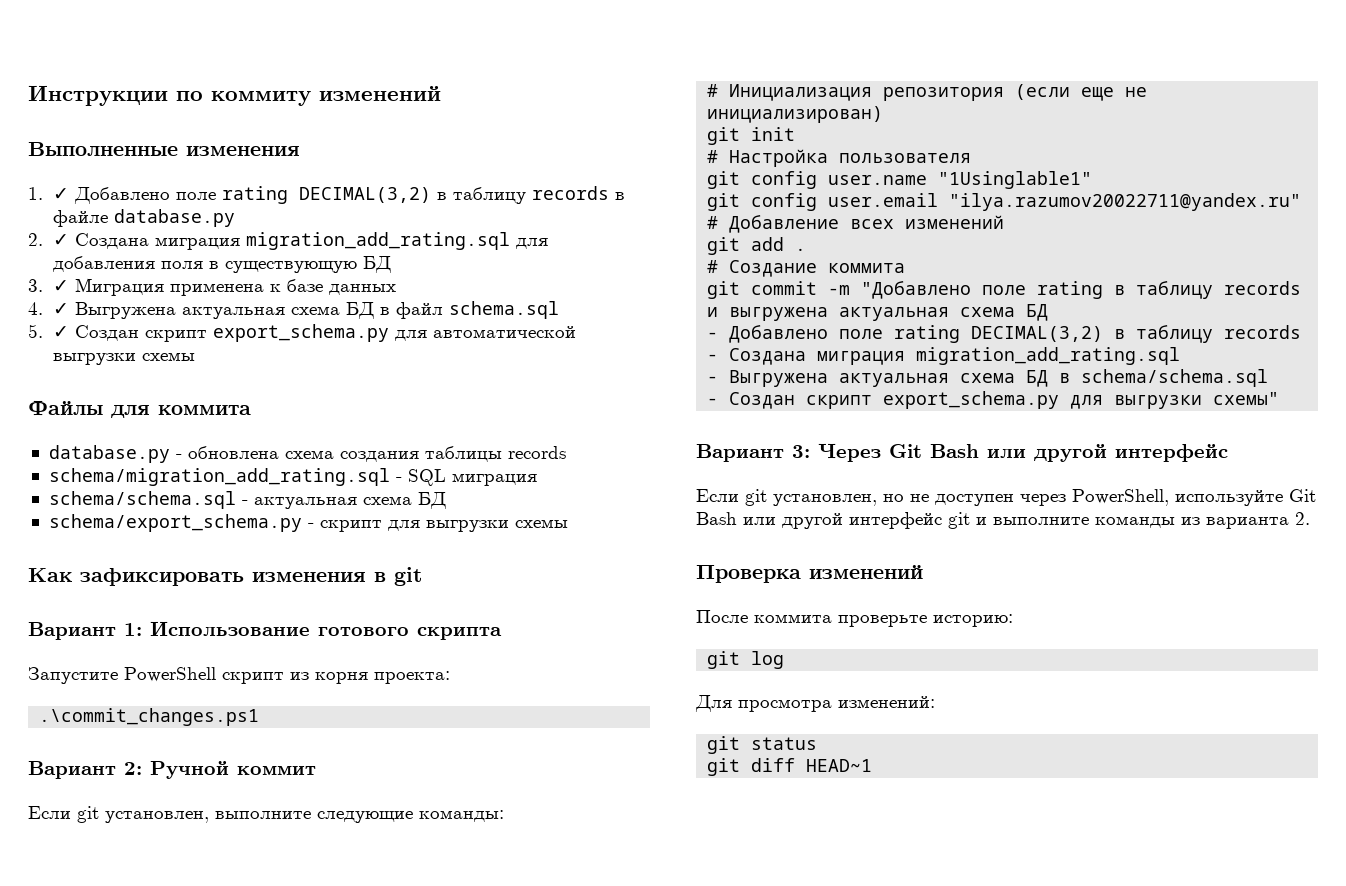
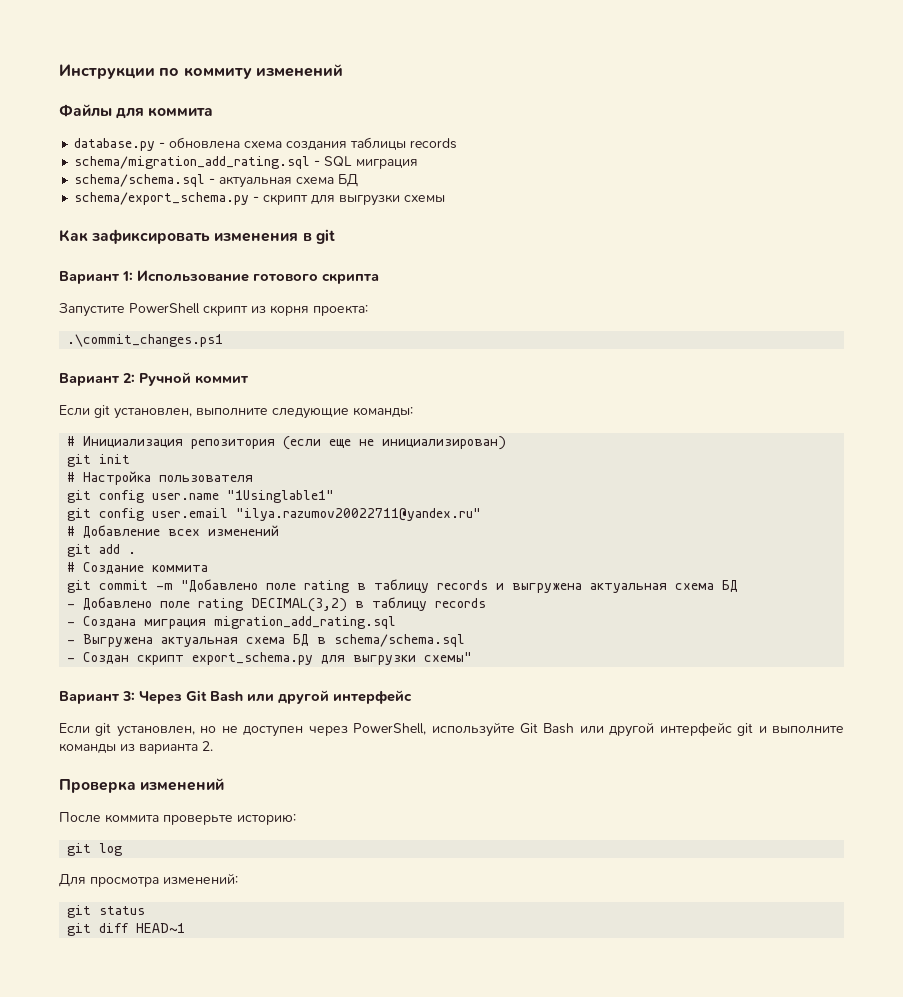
[28,142,300,156] [28,186,625,204] [52,209,235,227] [28,232,548,250] [52,256,391,273] [28,278,396,296] [28,301,559,319] [28,324,576,342] [52,352,195,365] // Выполненные изменения // 1. ✓ Добавлено поле rating DECIMAL(3,2) в таблицу records в файле database.py // 2. ✓ Создана миграция migration_add_rating.sql для добавления поля в существующую БД // 3. ✓ Миграция применена к базе данных // 4. ✓ Выгружена актуальная схема БД в файл schema.sql // 5. ✓ Создан скрипт export_schema.py для автоматической выгрузки схемы -> (343, 70) none

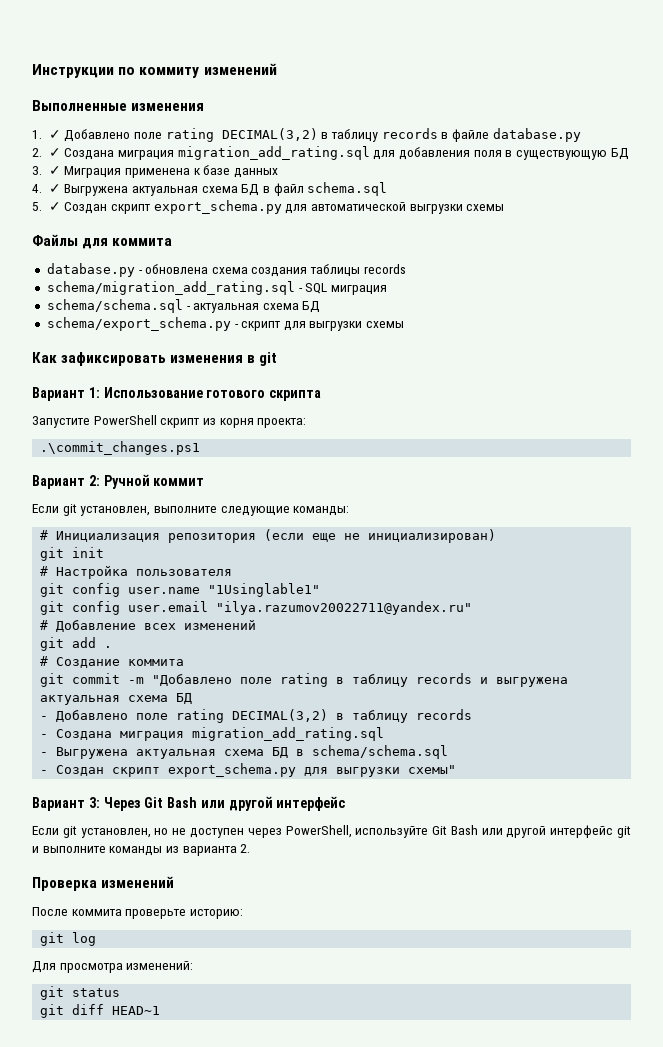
(343, 70) none -> [32,100,205,111] [32,128,581,142] [32,146,629,160] [32,165,278,178] [32,182,388,196] [32,200,505,214] // Выполненные изменения // 1. ✓ Добавлено поле rating DECIMAL(3,2) в таблицу records в файле database.py // 2. ✓ Создана миграция migration_add_rating.sql для добавления поля в существующую БД // 3. ✓ Миграция применена к базе данных // 4. ✓ Выгружена актуальная схема БД в файл schema.sql // 5. ✓ Создан скрипт export_schema.py для автоматической выгрузки схемы

